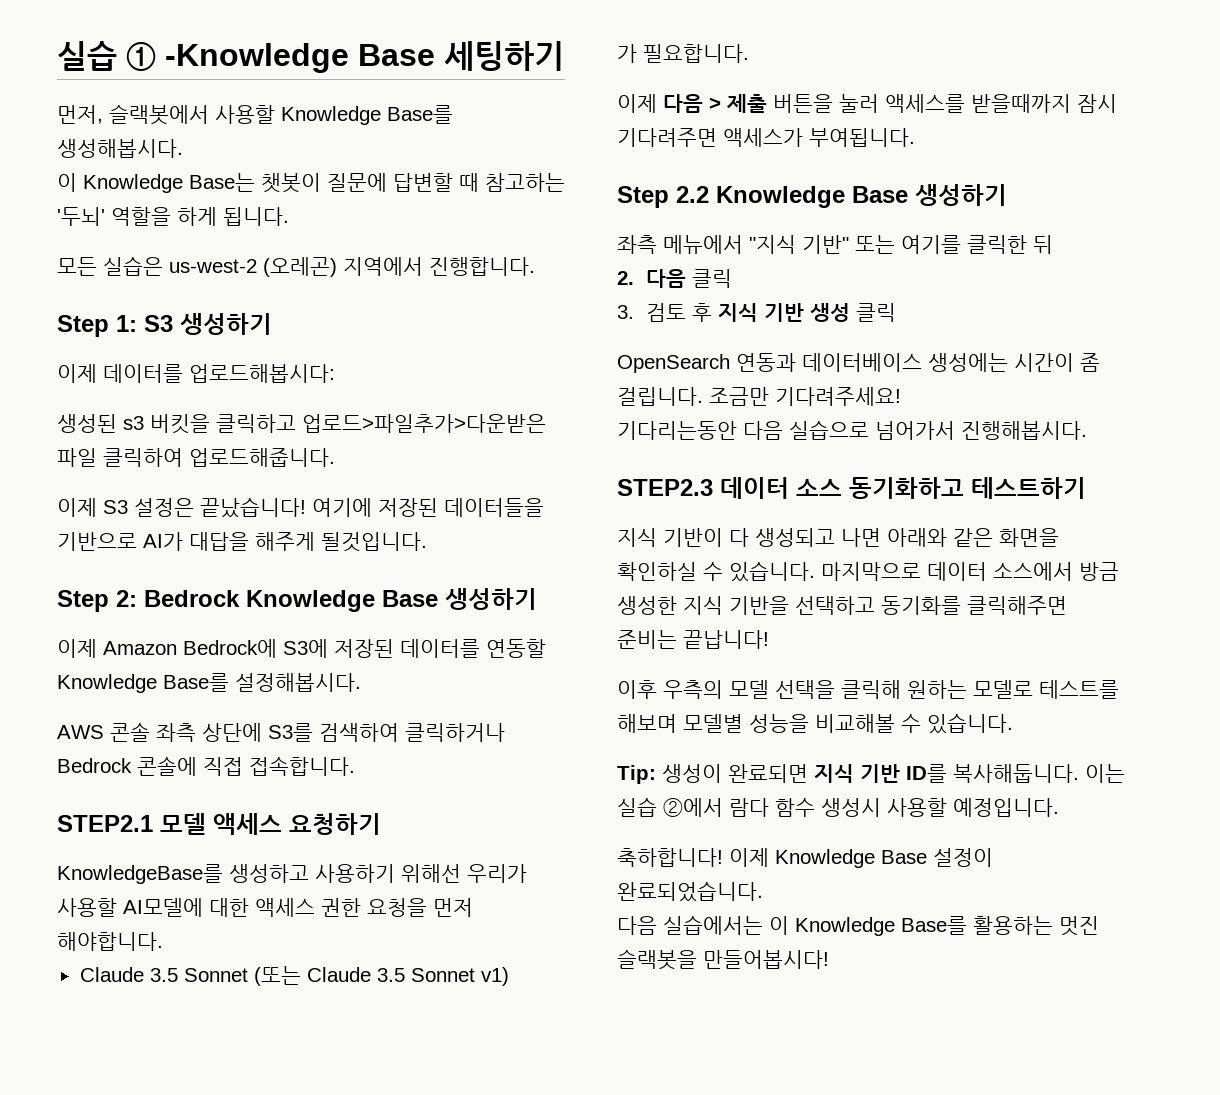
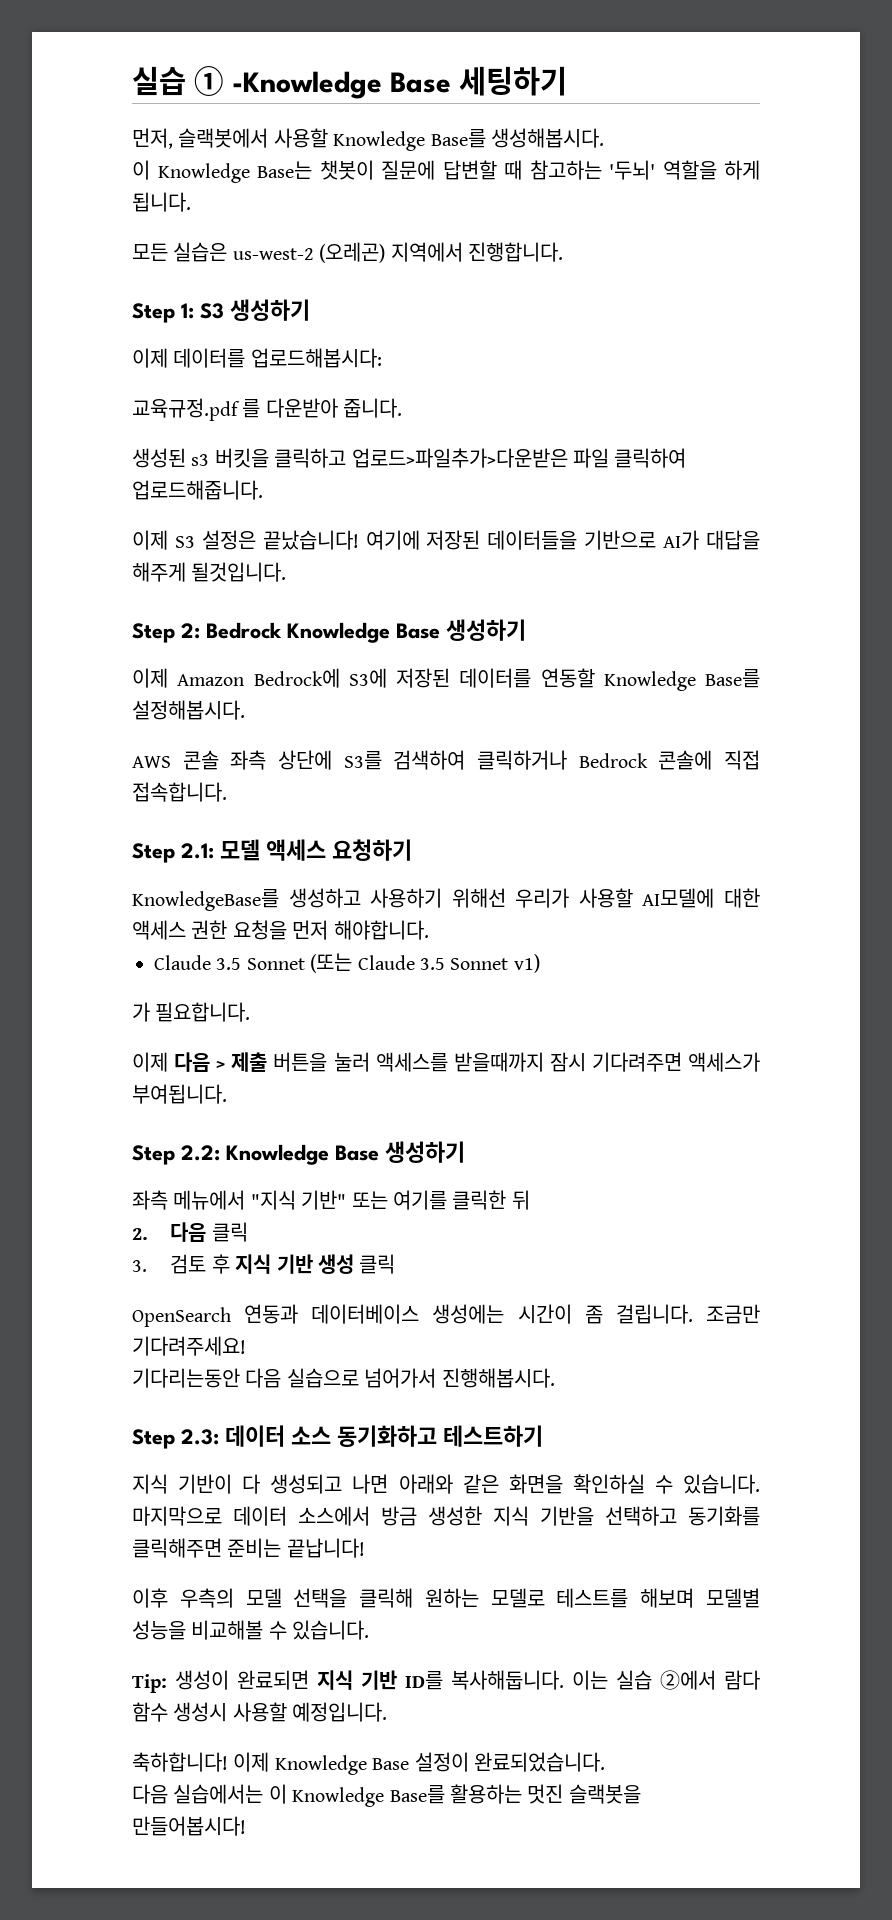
(335, 373) none -> [132,398,403,421] // 교육규정.pdf 를 다운받아 줍니다.
[57,815,153,832] STEP2.1 -> [132,843,214,863] Step 2.1:
[676,186,709,203] 2.2 -> [181,1145,220,1161] 2.2:
[617,479,713,496] STEP2.3 -> [132,1429,219,1449] Step 2.3:

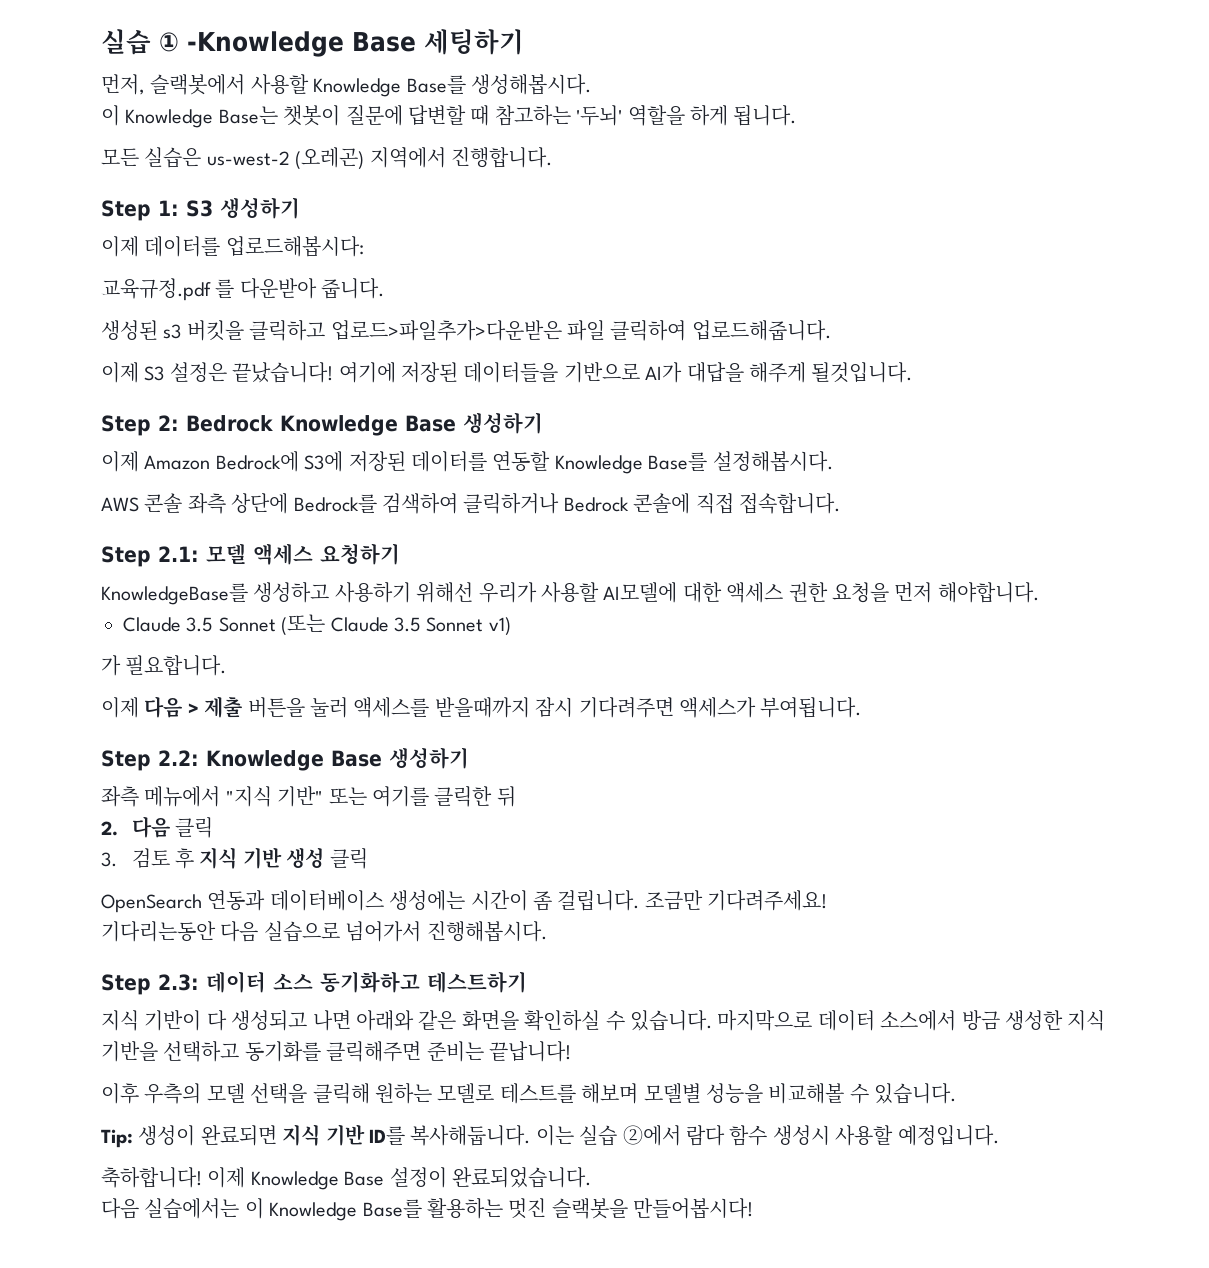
[343,751,382,770] S3를 -> [293,494,377,513] Bedrock를

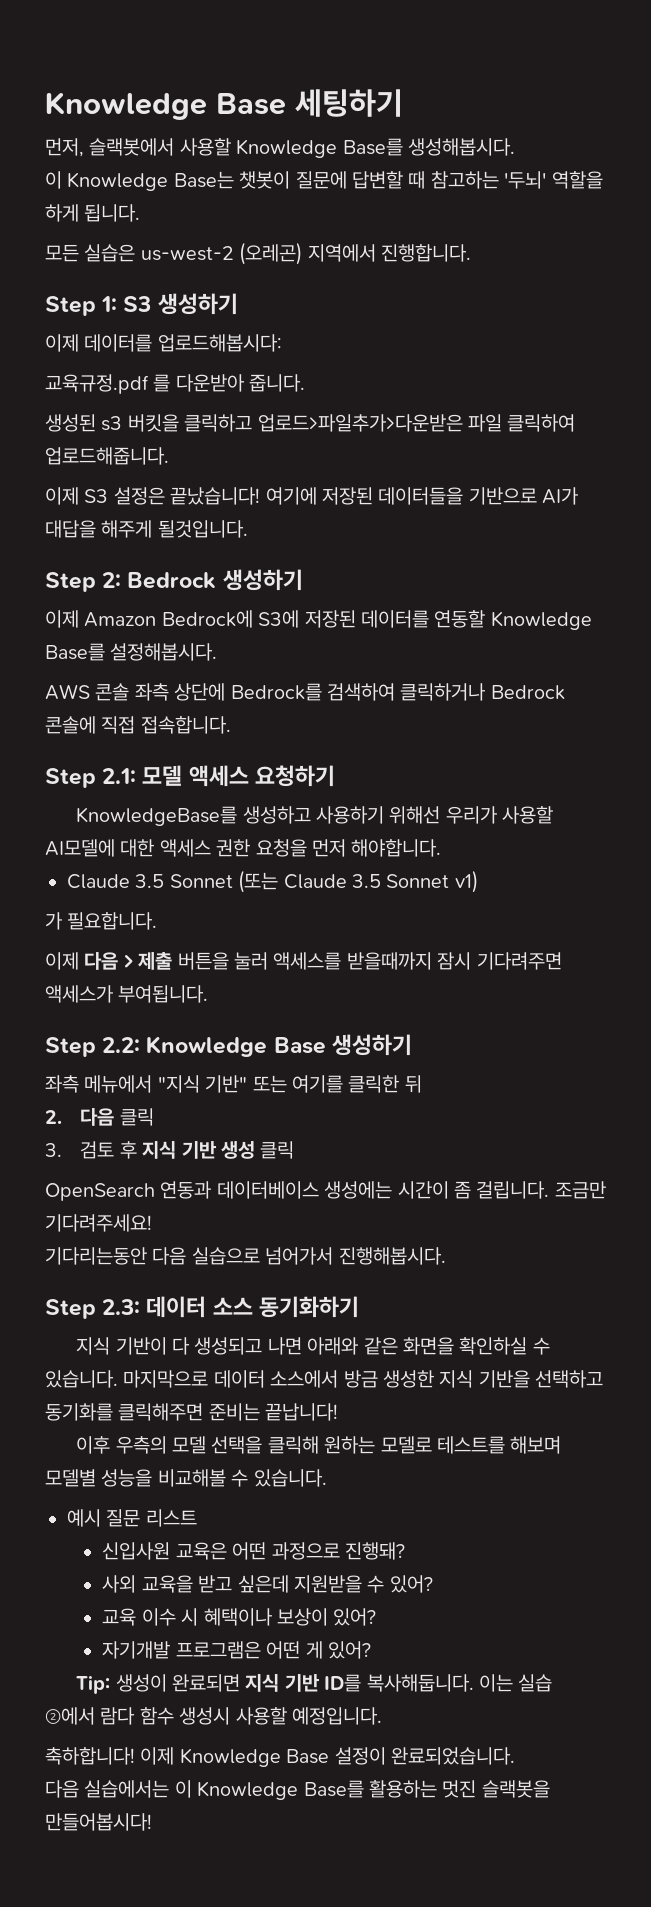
[101,29,344,57] 실습 ① -Knowledge -> [45,92,207,120] Knowledge
[280,415,456,436] Knowledge Base -> (217, 580) none
[320,971,527,993] 동기화하고 테스트하기 -> [258,1296,359,1318] 동기화하기
(957, 1093) none -> [67,1509,197,1527] [102,1542,405,1560] [102,1575,433,1593] [102,1608,377,1626] [102,1641,371,1659] // 예시 질문 리스트 // 신입사원 교육은 어떤 과정으로 진행돼? // 사외 교육을 받고 싶은데 지원받을 수 있어? // 교육 이수 시 혜택이나 보상이 있어? // 자기개발 프로그램은 어떤 게 있어?

